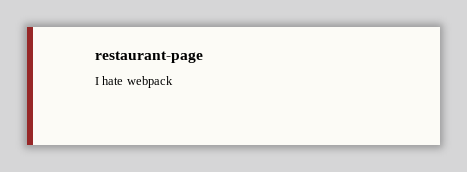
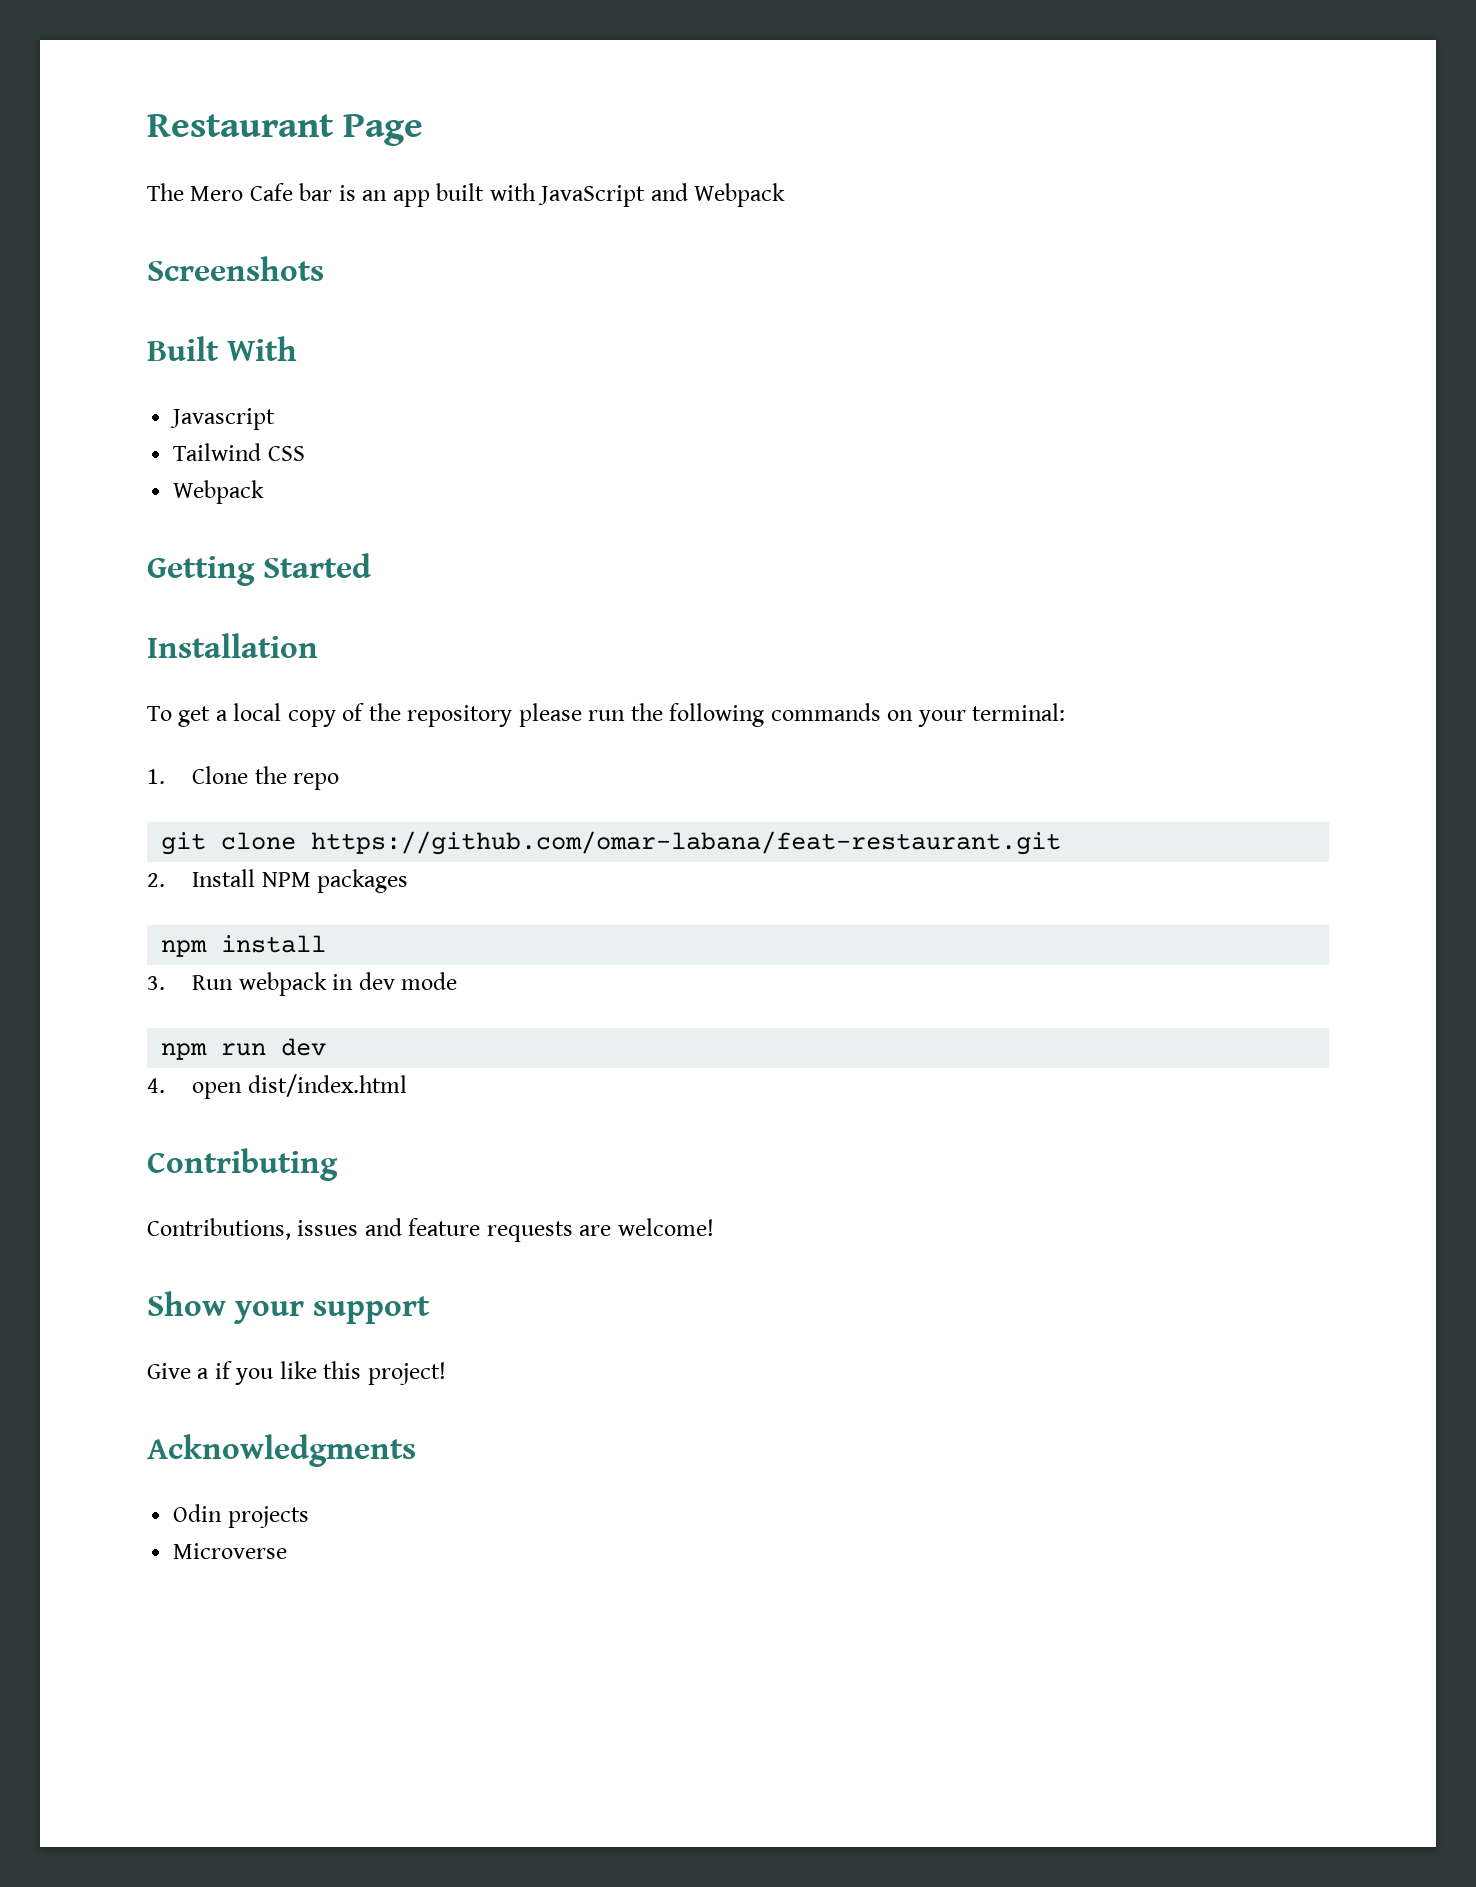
[95,51,203,63] [95,76,173,88] restaurant-page // I hate webpack -> [147,114,424,146] [147,183,786,207] [147,256,324,281] [147,336,297,361] [170,408,276,430] [173,443,305,461] [173,480,265,504] [147,553,371,586] [147,633,318,658] [147,703,1066,727] [147,766,340,790] [161,831,1062,855] [147,869,409,893] [161,935,327,957] [147,972,458,996] [161,1038,327,1060] [147,1074,407,1099] [147,1148,338,1181] [147,1218,714,1242] [147,1291,430,1324] [147,1361,446,1385] [147,1434,416,1467] [173,1504,309,1528] [173,1543,288,1559] Restaurant Page // The Mero Cafe bar is an app built with JavaScript and Webpack // Screenshots // Built With // Javascript // Tailwind CSS // Webpack // Getting Started // Installation // To get a local copy of the repository please run the following commands on your terminal: // 1. Clone the repo // git clone https://github.com/omar-labana/feat-restaurant.git // 2. Install NPM packages // npm install // 3. Run webpack in dev mode // npm run dev // 4. open dist/index.html // Contributing // Contributions, issues and feature requests are welcome! // Show your support // Give a if you like this project! // Acknowledgments // Odin projects // Microverse

